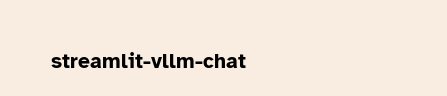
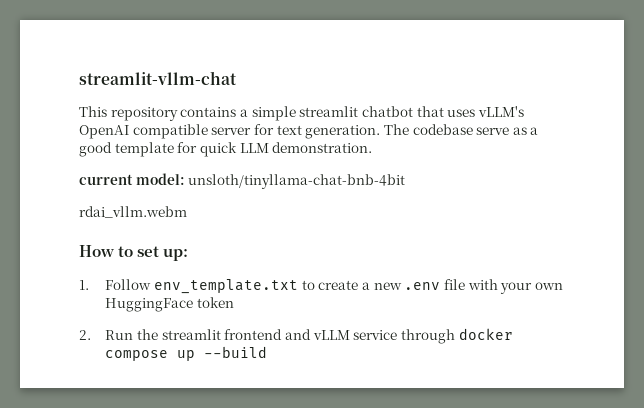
(246, 60) none -> [79,106,524,121] [79,124,539,139] [79,142,373,157] [79,173,406,189] [79,206,187,218] [79,245,189,261] [79,279,563,294] [105,297,235,312] [79,328,513,344] [105,346,268,361] // This repository contains a simple streamlit chatbot that uses vLLM's OpenAI compatible server for text generation. The codebase serve as a good template for quick LLM demonstration. // current model: unsloth/tinyllama-chat-bnb-4bit // rdai_vllm.webm // How to set up: // 1. Follow env_template.txt to create a new .env file with your own HuggingFace token // 2. Run the streamlit frontend and vLLM service through docker compose up --build

